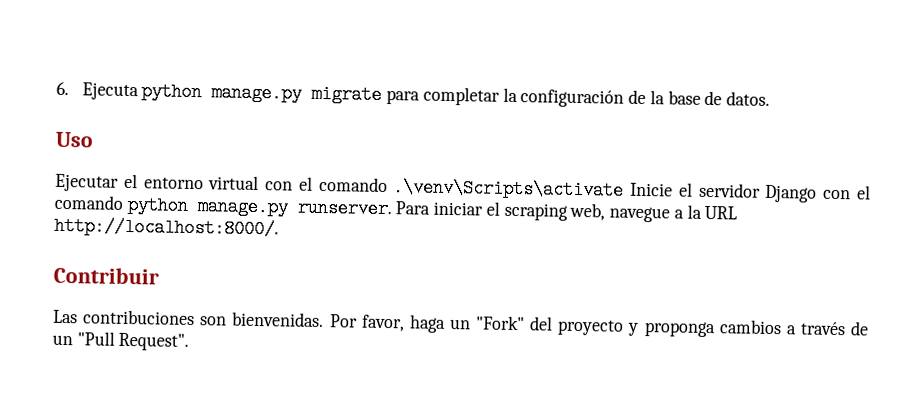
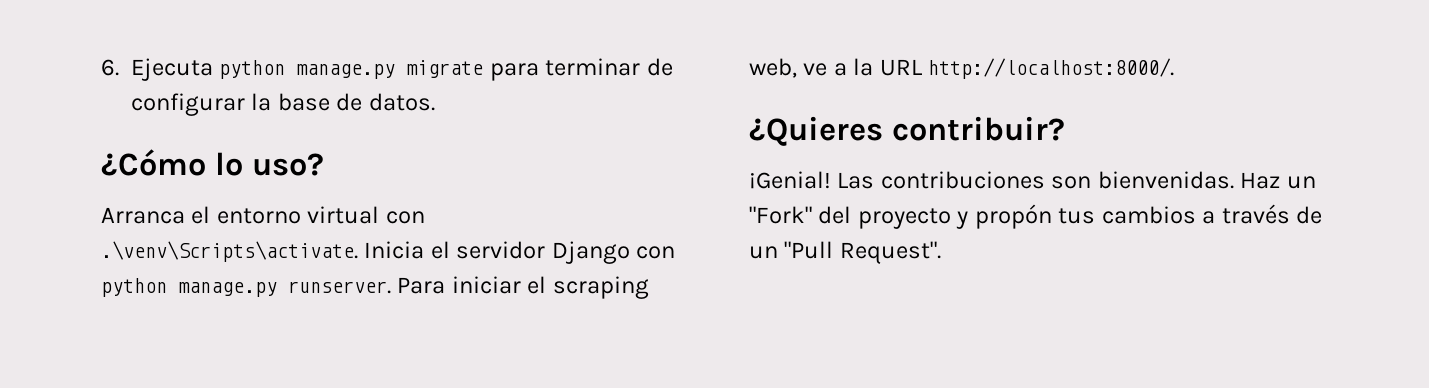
[422,86,647,108] completar la configuración de -> [545,58,673,76] [131,93,245,116] terminar de configurar
[55,131,93,148] [55,173,674,200] Uso // Ejecutar el entorno virtual con el comando .\venv\Scripts\activate Inicie -> [101,149,324,176] [101,206,425,224] [101,241,425,262] ¿Cómo lo uso? // Arranca el entorno virtual con .\venv\Scripts\activate. Inicia
[856,185,871,200] [54,194,124,210] el comando -> (676, 252) none
[609,206,671,223] navegue -> [803,63,828,76] ve
[53,266,159,285] Contribuir // -> [749,116,1065,146] [749,171,831,189] ¿Quieres contribuir? // ¡Genial!
[328,314,446,333] Por favor, haga -> [1240,172,1281,189] Haz
[643,321,716,338] proponga -> [974,204,1096,229] propón tus

